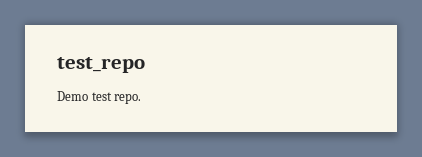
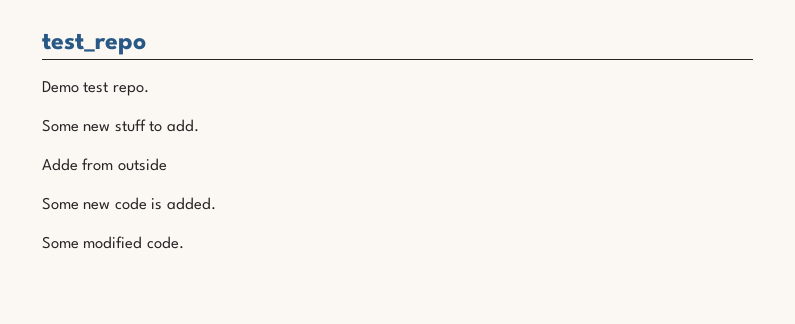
(142, 98) none -> [42,119,199,132] [42,158,167,171] [42,197,216,210] [42,236,184,249] // Some new stuff to add. // Adde from outside // Some new code is added. // Some modified code.

